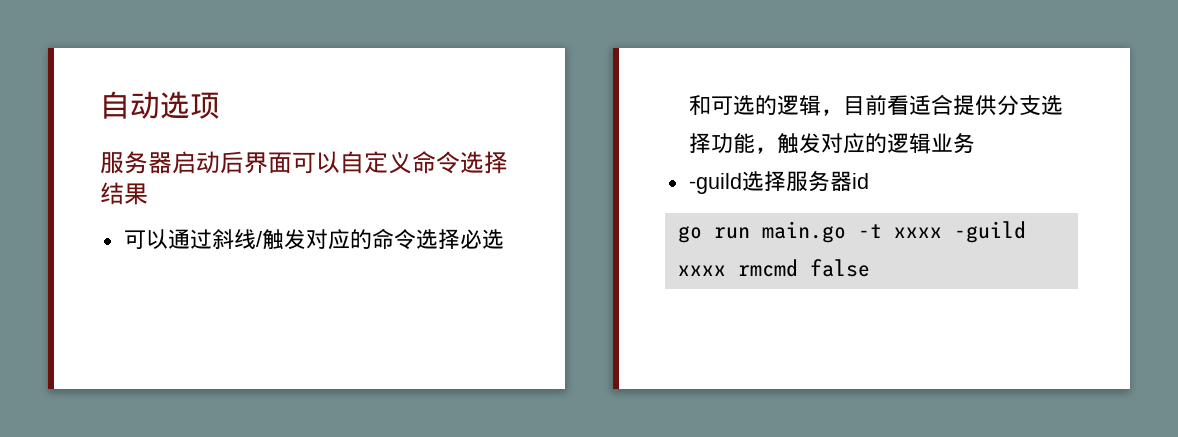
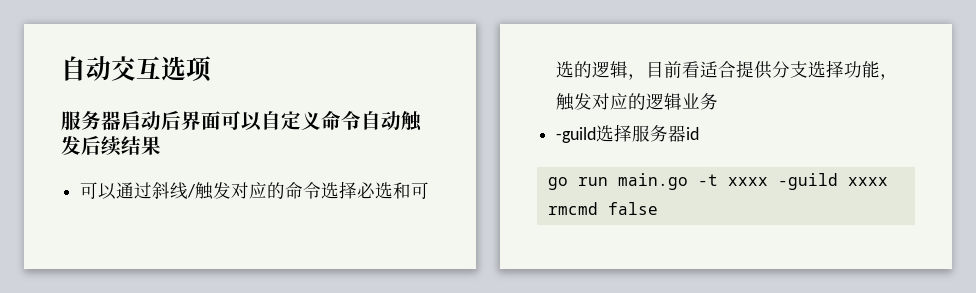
[100,91,160,119] 自动 -> [61,56,161,81] 自动交互
[460,151,508,174] 选择 -> [361,111,422,132] [61,136,122,156] 自动触发后续

